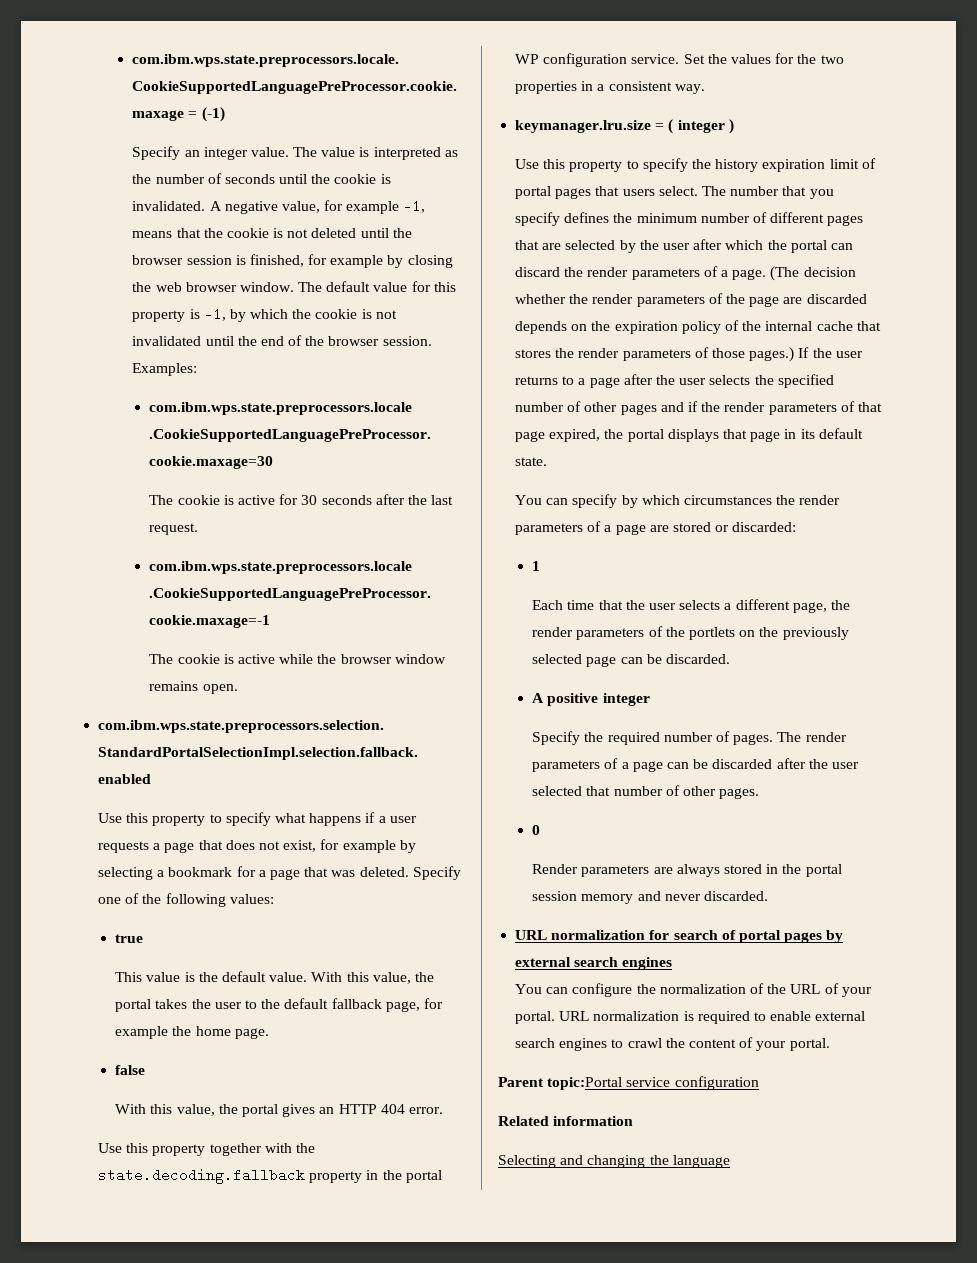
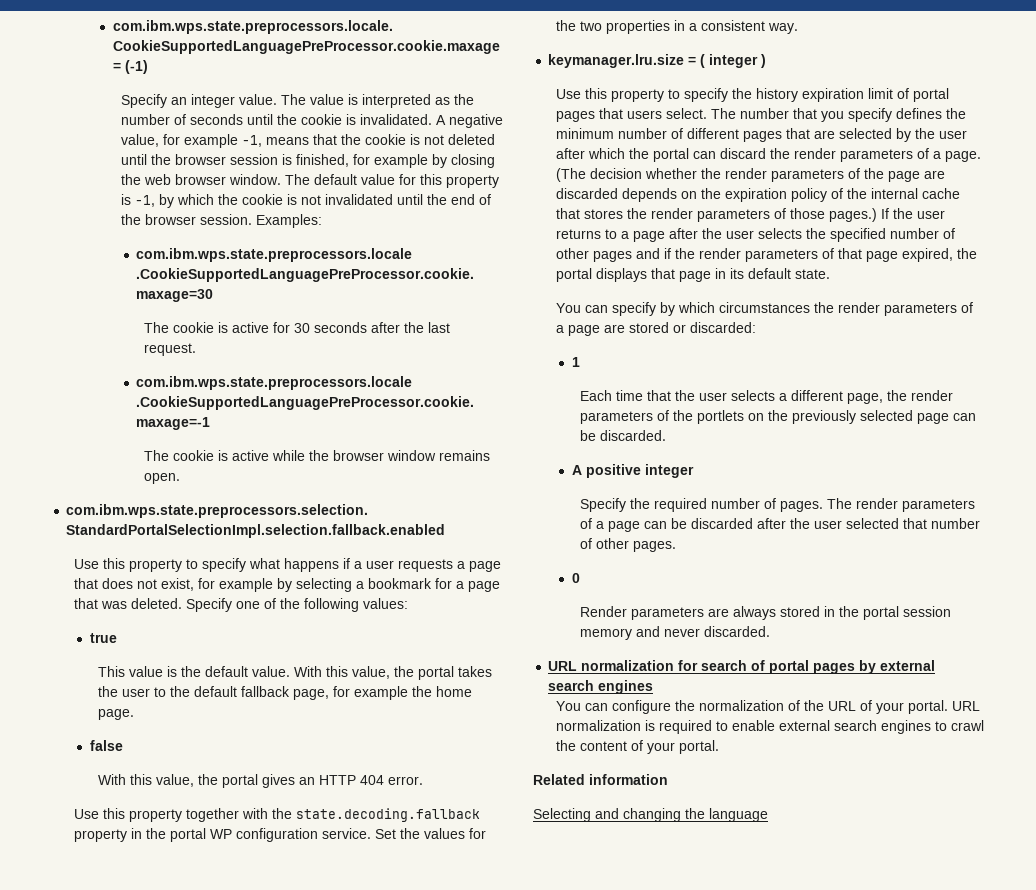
[498,1076,759,1090] // Parent topic:Portal service configuration -> (720, 747) none

